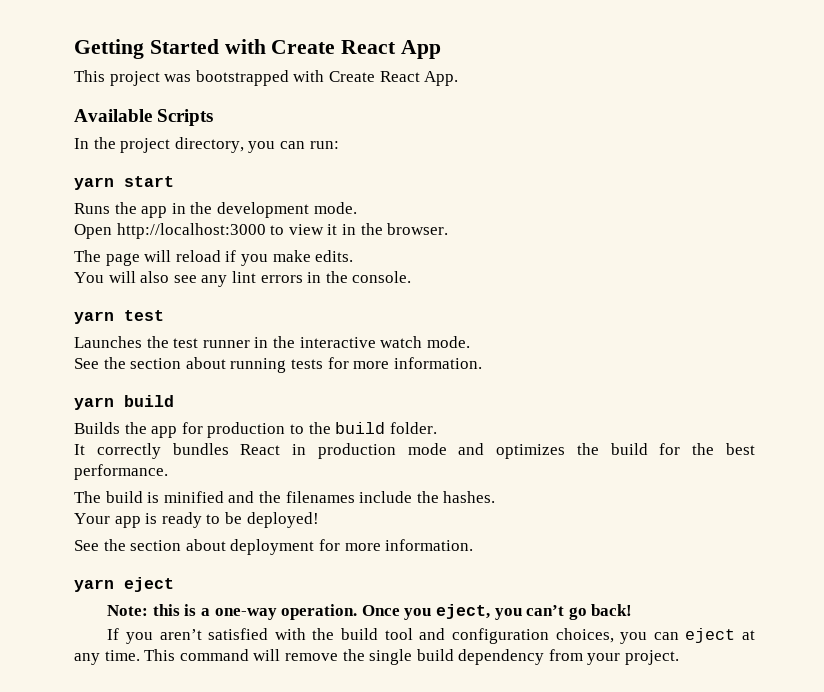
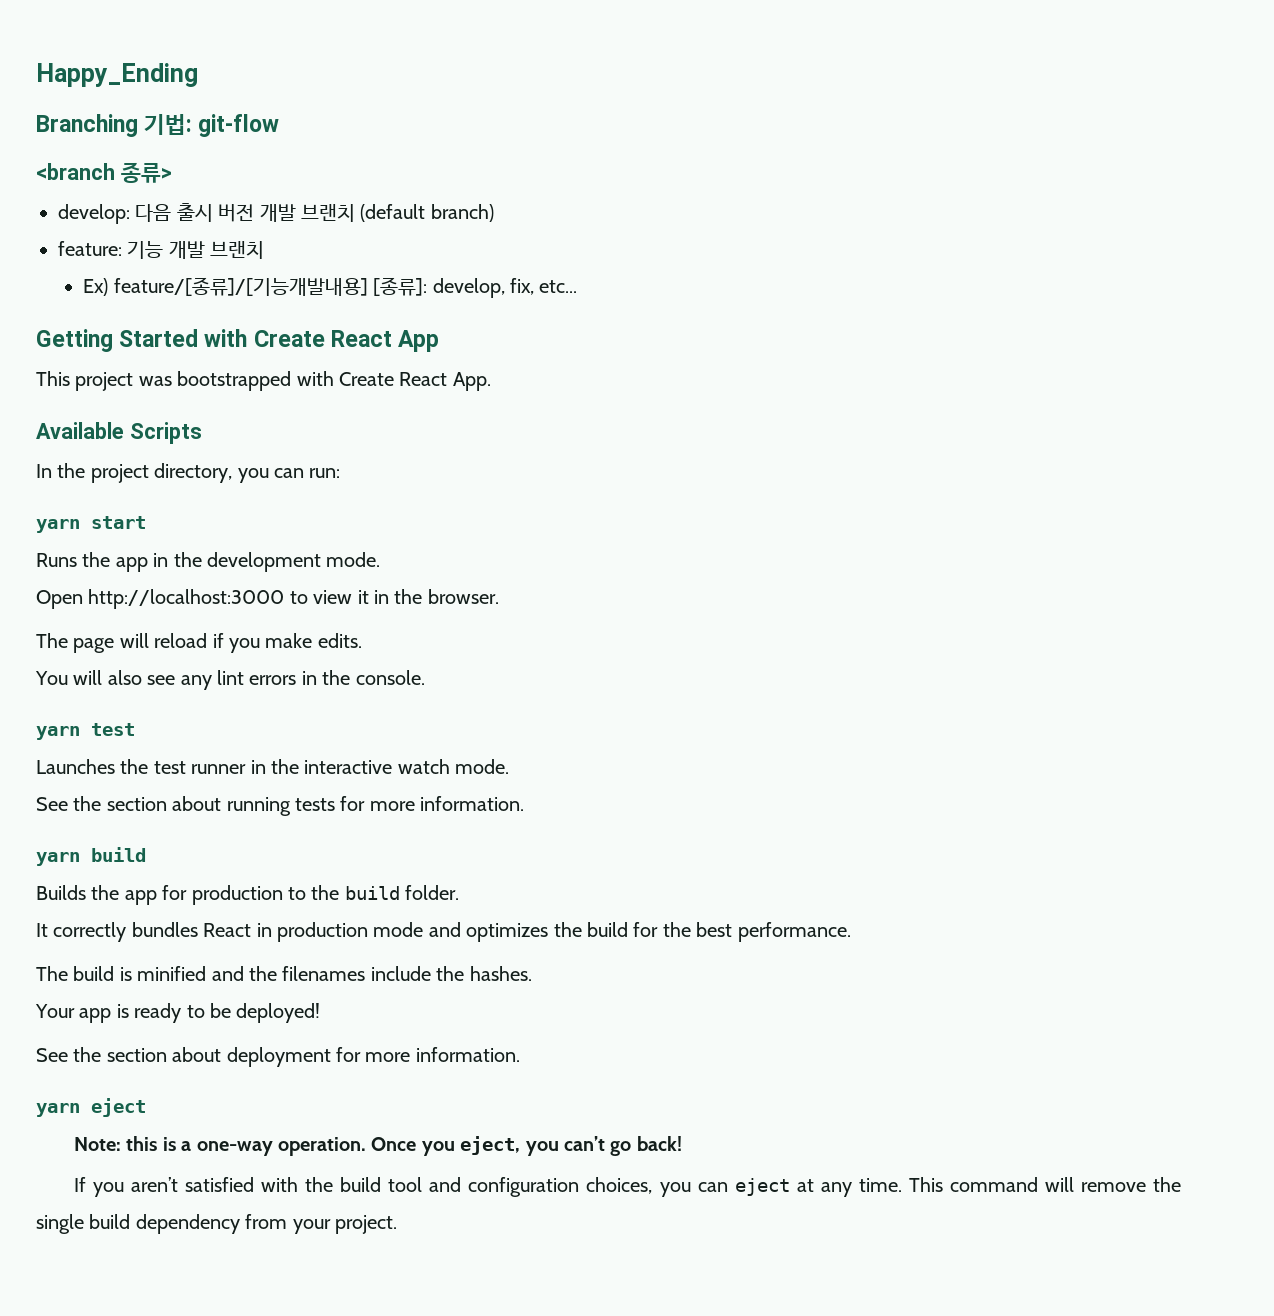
(74, 49) none -> [36,63,198,87] [36,114,280,137] [36,162,172,183] [58,203,494,224] [58,241,265,259] [83,277,578,298] Happy_Ending // Branching 기법: git-flow // <branch 종류> // develop: 다음 출시 버전 개발 브랜치 (default branch) // feature: 기능 개발 브랜치 // Ex) feature/[종류]/[기능개발내용] [종류]: develop, fix, etc... //

